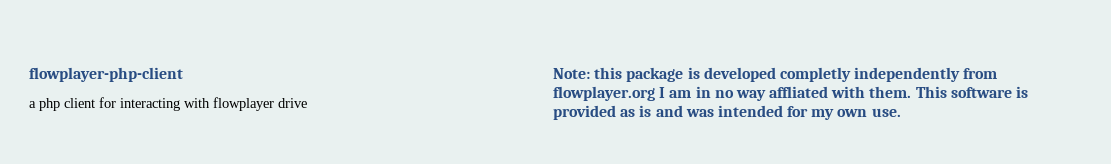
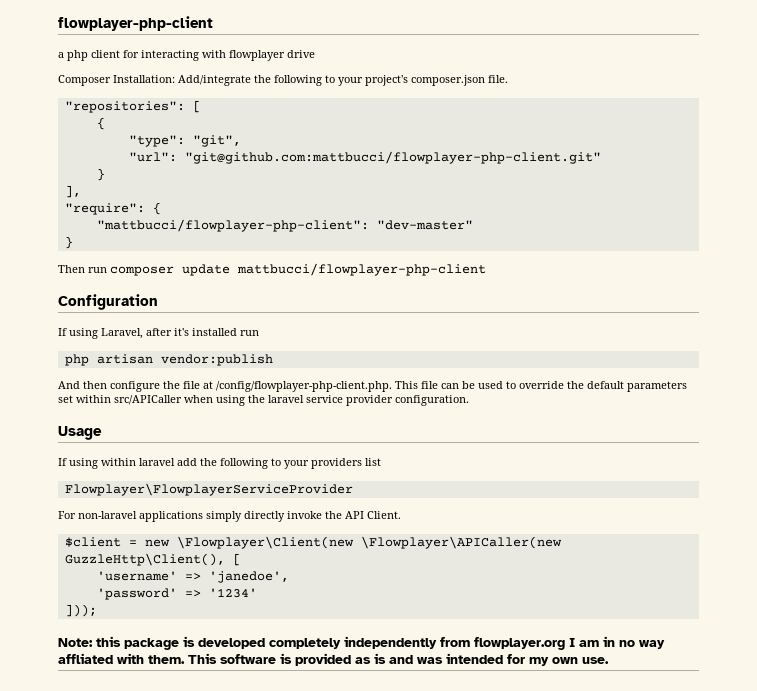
(307, 103) none -> [58,75,508,86] [64,100,201,113] [96,117,105,130] [128,135,241,147] [128,151,601,164] [96,168,105,181] [64,185,81,198] [64,202,161,215] [96,219,473,232] [64,236,73,249] [58,263,486,276] [58,294,158,310] [58,328,259,339] [64,354,273,366] [58,381,687,392] [58,395,469,406] [58,426,102,440] [58,458,381,469] [64,483,353,496] [58,511,401,522] [64,536,562,549] [64,553,241,566] [96,571,289,583] [96,588,257,600] [64,604,97,617] // Composer Installation: Add/integrate the following to your project's composer.json file. // "repositories": [ // { // "type": "git", // "url": "git@github.com:mattbucci/flowplayer-php-client.git" // } // ], // "require": { // "mattbucci/flowplayer-php-client": "dev-master" // } // Then run composer update mattbucci/flowplayer-php-client // Configuration // If using Laravel, after it's installed run // php artisan vendor:publish // And then configure the file at /config/flowplayer-php-client.php. This file can be used to override the default parameters set within src/APICaller when using the laravel service provider configuration. // Usage // If using within laravel add the following to your providers list // Flowplayer\FlowplayerServiceProvider // For non-laravel applications simply directly invoke the API Client. // $client = new \Flowplayer\Client(new \Flowplayer\APICaller(new GuzzleHttp\Client(), [ // 'username' => 'janedoe', // 'password' => '1234' // ]));
[779,67,851,82] completly -> [269,638,341,649] completely

